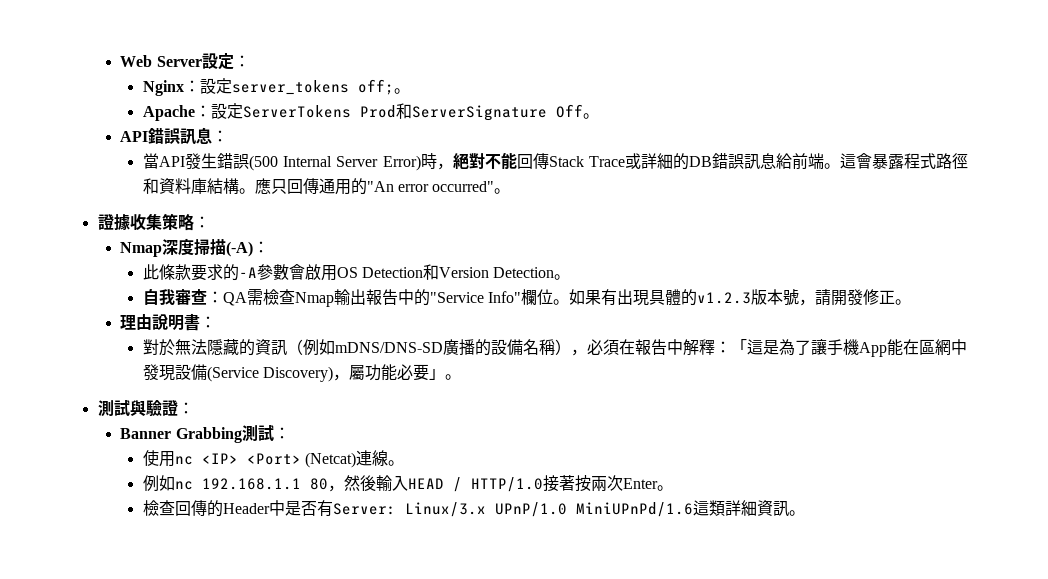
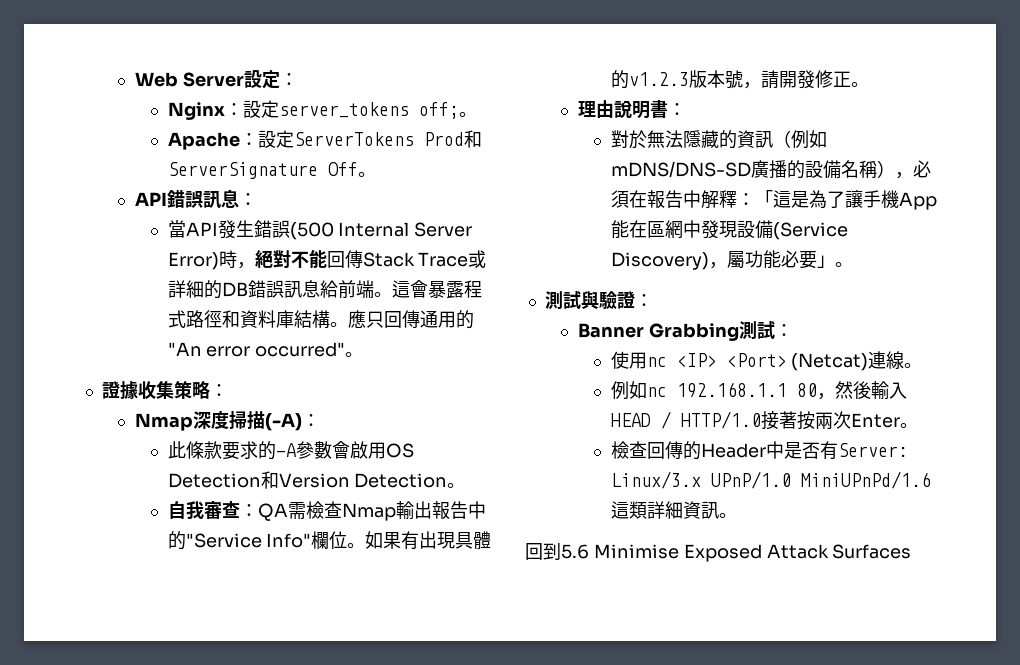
(805, 513) none -> [525,542,912,562] // 回到5.6 Minimise Exposed Attack Surfaces

